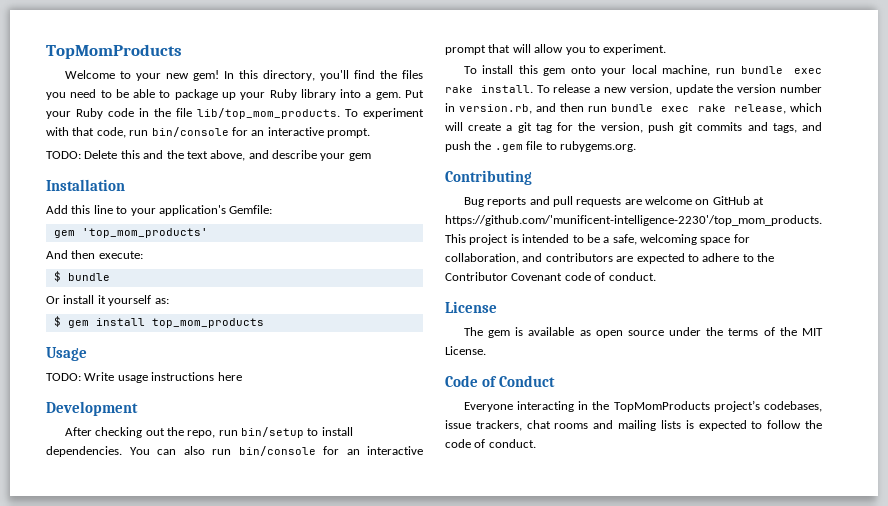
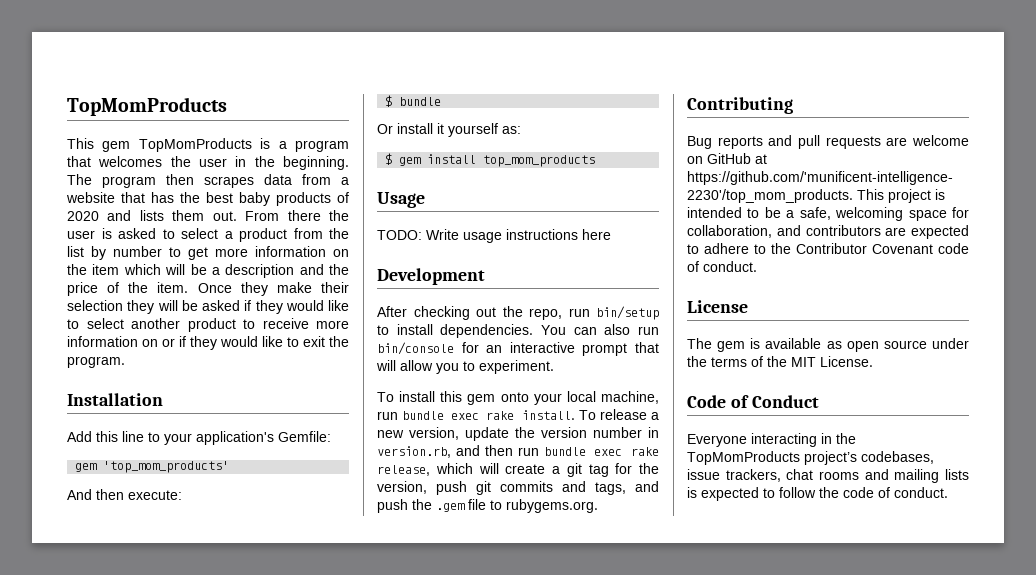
[64,70,423,81] [46,89,424,100] [46,108,424,119] [46,127,370,138] [46,150,371,161] Welcome to your new gem! In this directory, you'll find the files you need to be able to package up your Ruby library into a gem. Put your Ruby code in the file lib/top_mom_products. To experiment with that code, run bin/console for an interactive prompt. // TODO: Delete this and the text above, and describe your gem -> [67,138,349,152] [67,156,349,170] [67,174,349,188] [66,192,349,206] [67,210,349,221] [67,228,349,242] [67,246,349,260] [67,264,349,278] [67,282,349,296] [67,300,349,314] [67,318,349,332] [67,336,349,350] [67,356,125,368] This gem TopMomProducts is a program that welcomes the user in the beginning. The program then scrapes data from a website that has the best baby products of 2020 and lists them out. From there the user is asked to select a product from the list by number to get more information on the item which will be a description and the price of the item. Once they make their selection they will be asked if they would like to select another product to receive more information on or if they would like to exit the program.

